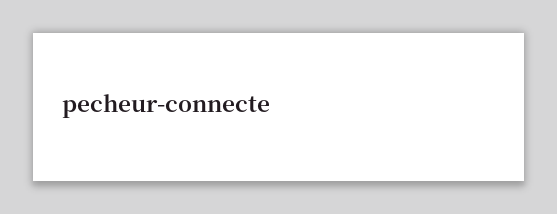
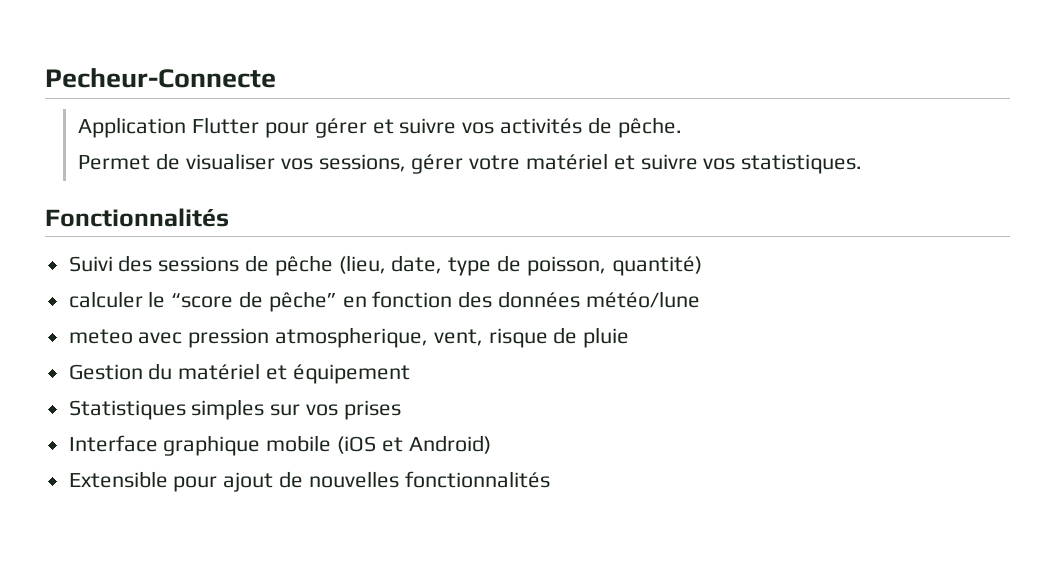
[62,94,270,118] pecheur-connecte -> [45,68,276,88] [78,117,682,138] [78,153,863,174] [45,208,229,227] [68,255,702,276] [68,291,700,312] [68,327,630,348] [68,363,410,384] [68,399,401,420] [68,435,491,456] [68,471,550,492] Pecheur-Connecte // Application Flutter pour gérer et suivre vos activités de pêche. // Permet de visualiser vos sessions, gérer votre matériel et suivre vos statistiques. // Fonctionnalités // Suivi des sessions de pêche (lieu, date, type de poisson, quantité) // calculer le “score de pêche” en fonction des données météo/lune // meteo avec pression atmospherique, vent, risque de pluie // Gestion du matériel et équipement // Statistiques simples sur vos prises // Interface graphique mobile (iOS et Android) // Extensible pour ajout de nouvelles fonctionnalités

